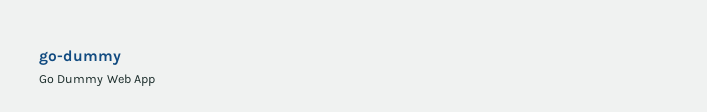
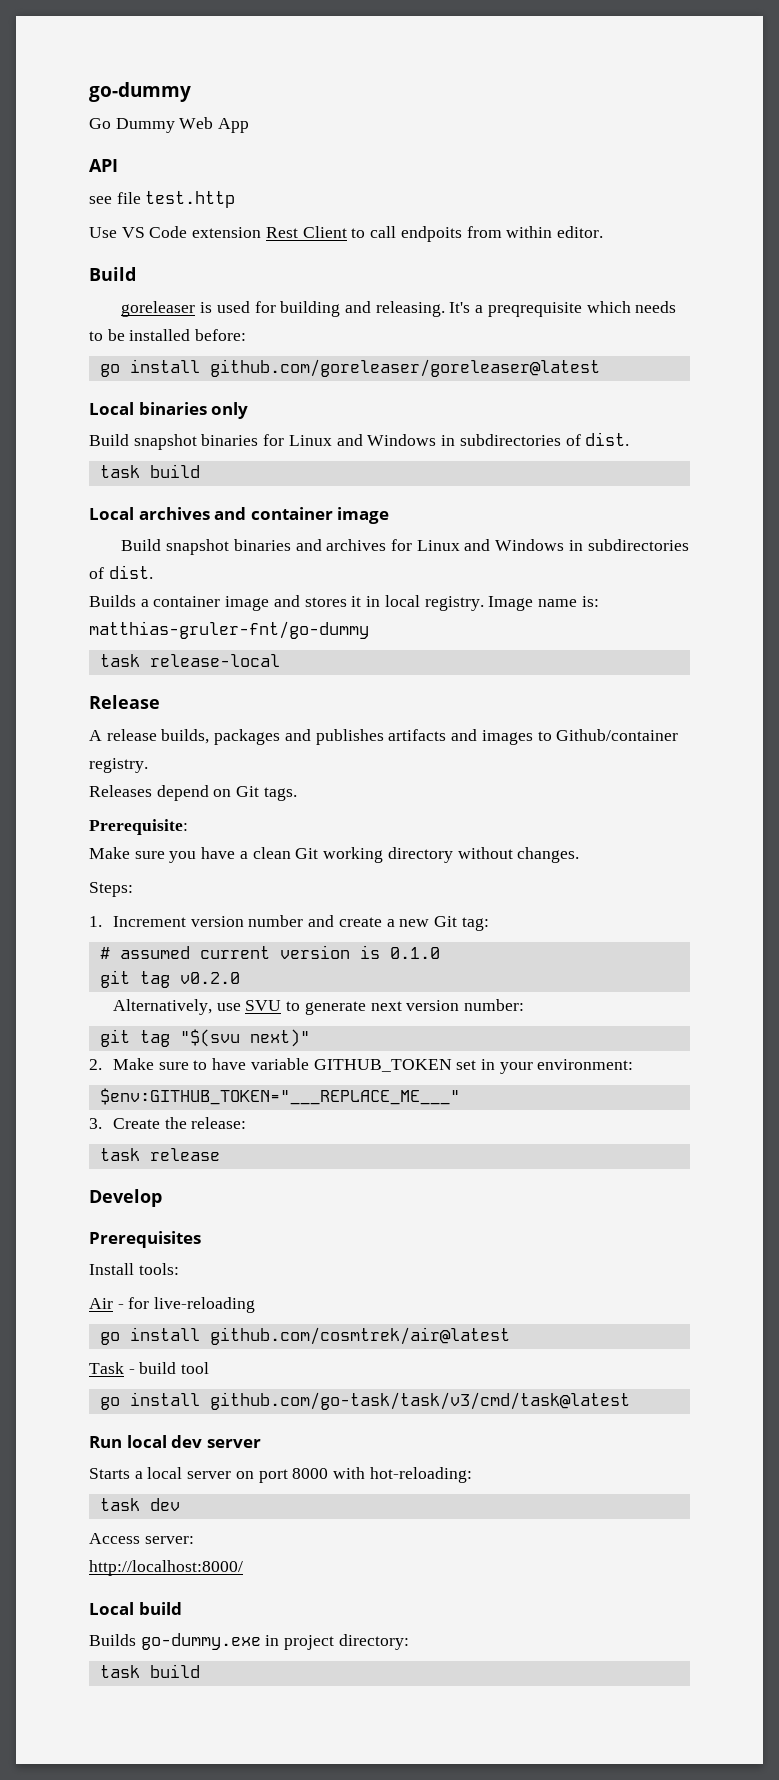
(156, 80) none -> [89,159,118,172] [89,191,236,208] [89,226,603,242] [89,267,136,281] [121,301,677,317] [89,329,247,341] [99,359,600,377] [89,402,249,419] [89,432,630,450] [99,464,200,478] [89,507,390,524] [121,539,689,555] [89,565,153,579] [89,595,599,611] [89,621,369,639] [99,654,280,667] [89,695,160,709] [89,729,679,745] [89,758,148,773] [89,785,297,801] [89,819,188,835] [89,847,580,863] [89,882,133,897] [89,915,489,931] [99,945,440,959] [99,970,240,988] [112,999,524,1015] [99,1029,310,1047] [89,1058,634,1074] [99,1088,460,1105] [89,1117,247,1129] [99,1148,220,1161] [89,1189,162,1207] [89,1231,201,1248] [89,1263,179,1275] [89,1297,256,1313] [99,1327,510,1345] [89,1362,210,1374] [99,1392,630,1410] [89,1435,261,1448] [89,1467,472,1483] [99,1498,180,1511] [89,1533,194,1544] [89,1560,243,1576] [89,1602,182,1615] [89,1633,409,1650] [99,1664,200,1678] // API // see file test.http // Use VS Code extension Rest Client to call endpoits from within editor. // Build // goreleaser is used for building and releasing. It's a preqrequisite which needs to be installed before: // go install github.com/goreleaser/goreleaser@latest // Local binaries only // Build snapshot binaries for Linux and Windows in subdirectories of dist. // task build // Local archives and container image // Build snapshot binaries and archives for Linux and Windows in subdirectories of dist. // Builds a container image and stores it in local registry. Image name is: matthias-gruler-fnt/go-dummy // task release-local // Release // A release builds, packages and publishes artifacts and images to Github/container registry. // Releases depend on Git tags. // Prerequisite: // Make sure you have a clean Git working directory without changes. // Steps: // 1. Increment version number and create a new Git tag: // # assumed current version is 0.1.0 // git tag v0.2.0 // Alternatively, use SVU to generate next version number: // git tag "$(svu next)" // 2. Make sure to have variable GITHUB_TOKEN set in your environment: // $env:GITHUB_TOKEN="___REPLACE_ME___" // 3. Create the release: // task release // Develop // Prerequisites // Install tools: // Air - for live-reloading // go install github.com/cosmtrek/air@latest // Task - build tool // go install github.com/go-task/task/v3/cmd/task@latest // Run local dev server // Starts a local server on port 8000 with hot-reloading: // task dev // Access server: // http://localhost:8000/ // Local build // Builds go-dummy.exe in project directory: // task build

